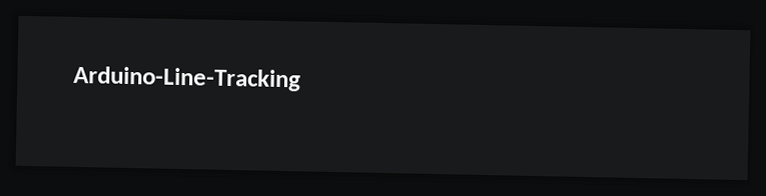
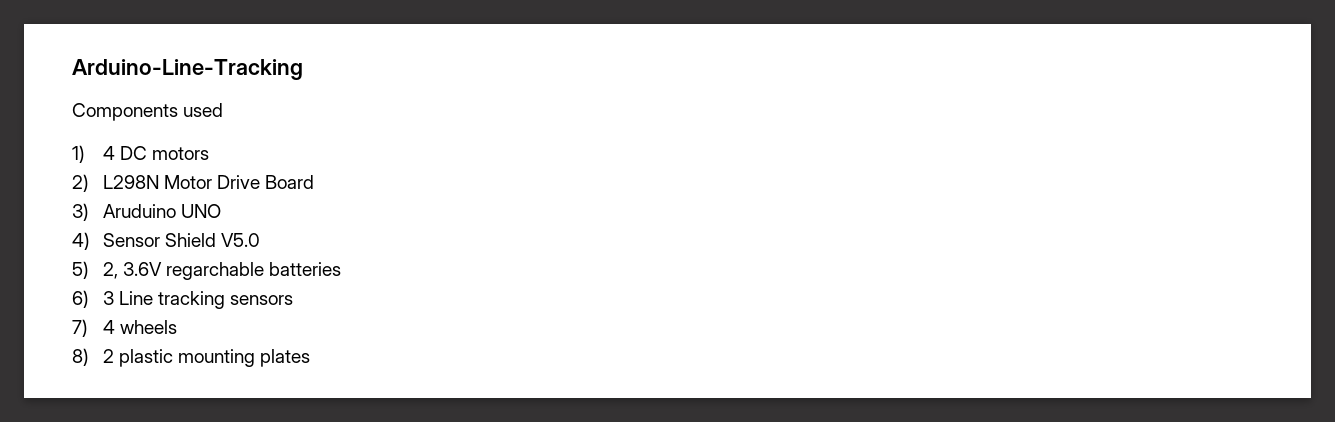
(301, 78) none -> [72,103,224,121] [72,145,209,163] [72,174,315,192] [72,203,221,221] [72,232,260,250] [72,261,342,280] [72,290,294,309] [72,319,177,337] [72,348,311,367] // Components used // 1) 4 DC motors // 2) L298N Motor Drive Board // 3) Aruduino UNO // 4) Sensor Shield V5.0 // 5) 2, 3.6V regarchable batteries // 6) 3 Line tracking sensors // 7) 4 wheels // 8) 2 plastic mounting plates

